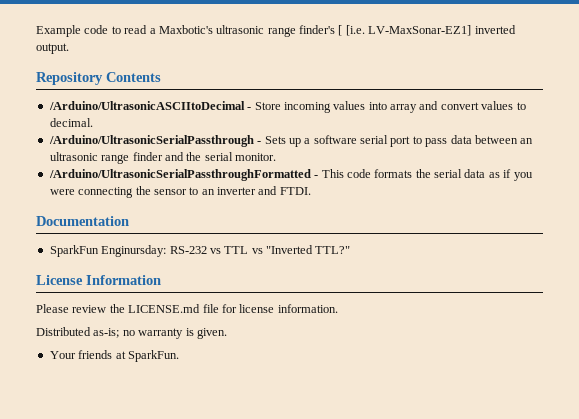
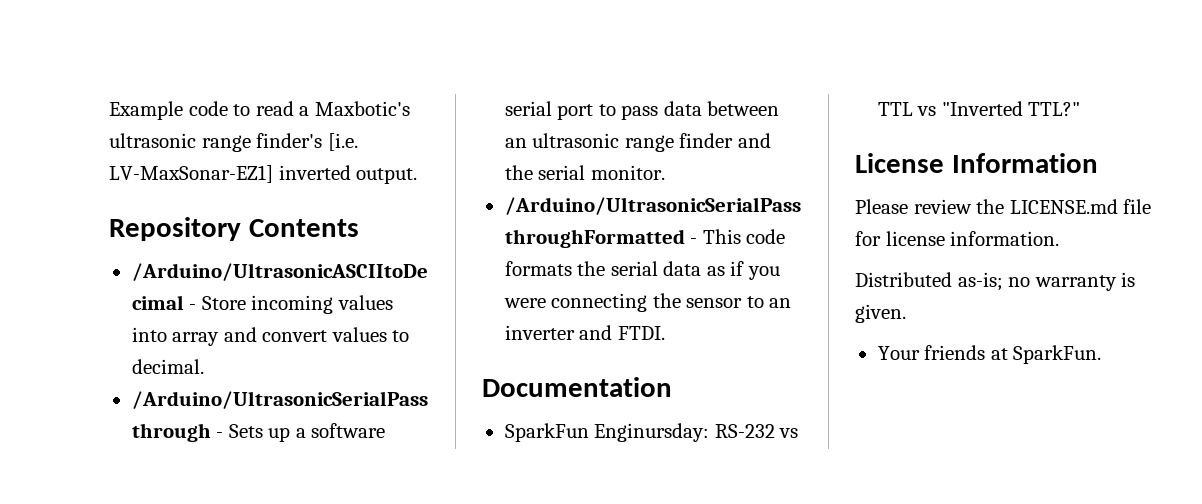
[338,25,343,36] [ -> (323, 140) none

